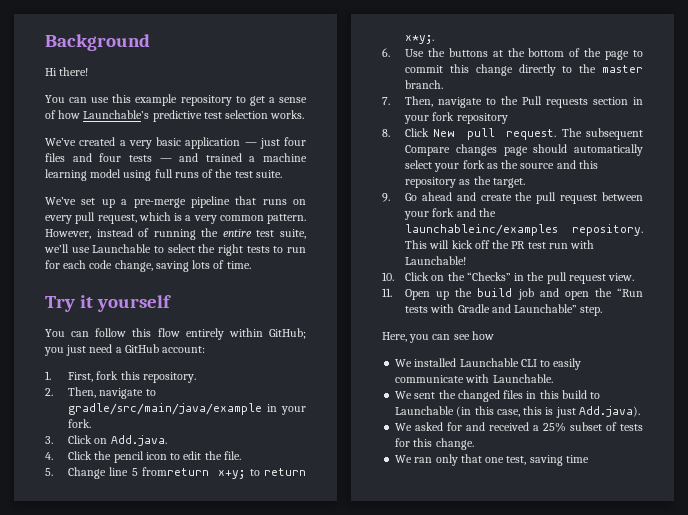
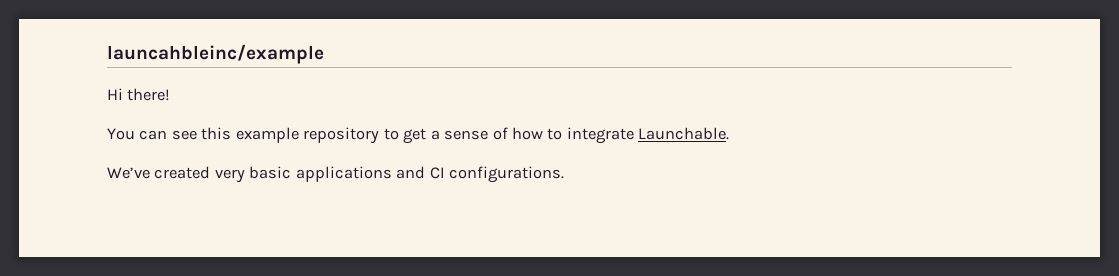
[45,34,150,51] Background -> [107,44,324,64] launcahbleinc/example
[91,97,110,103] use -> [171,130,197,140] see
[83,110,305,122] Launchable’s predictive test selection works. -> [547,127,730,144] to integrate Launchable.
[119,140,126,146] a -> (211, 172) none
[185,137,306,149] [45,153,307,162] [45,169,282,181] [45,196,306,208] [45,212,306,224] [45,228,307,240] [44,244,306,256] [45,260,251,272] [45,295,171,312] [45,328,306,340] [44,344,206,356] [45,371,196,383] [45,387,156,399] [68,403,306,415] [68,419,92,428] [45,435,167,446] [45,451,241,463] [45,467,306,479] [405,35,435,44] [382,48,643,60] [405,64,643,76] [405,80,444,89] [382,96,643,108] [404,112,508,124] [382,128,643,140] [405,144,643,156] [405,160,598,172] [405,176,525,188] [382,192,643,204] [404,208,496,220] [405,224,643,236] [405,240,595,249] [405,256,467,265] [382,272,635,284] [382,288,643,300] [405,304,603,316] [382,331,494,343] [395,358,582,370] [395,374,553,383] [395,390,601,402] [395,406,640,418] [395,422,643,432] [395,438,474,450] [395,454,589,466] application — just four files and four tests — and trained a machine learning model using full runs of the test suite. // We’ve set up a pre-merge pipeline that runs on every pull request, which is a very common pattern. However, instead of running the entire test suite, we’ll use Launchable to select the right tests to run for each code change, saving lots of time. // Try it yourself // You can follow this flow entirely within GitHub; you just need a GitHub account: // 1. First, fork this repository. // 2. Then, navigate to gradle/src/main/java/example in your fork. // 3. Click on Add.java. // 4. Click the pencil icon to edit the file. // 5. Change line 5 fromreturn x+y; to return x*y;. // 6. Use the buttons at the bottom of the page to commit this change directly to the master branch. // 7. Then, navigate to the Pull requests section in your fork repository // 8. Click New pull request. The subsequent Compare changes page should automatically select your fork as the source and this repository as the target. // 9. Go ahead and create the pull request between your fork and the launchableinc/examples repository. This will kick off the PR test run with Launchable! // 10. Click on the “Checks” in the pull request view. // 11. Open up the build job and open the “Run tests with Gradle and Launchable” step. // Here, you can see how // We installed Launchable CLI to easily communicate with Launchable. // We sent the changed files in this build to Launchable (in this case, this is just Add.java). // We asked for and received a 25% subset of tests for this change. // We ran only that one test, saving time -> [295,166,565,183] applications and CI configurations.

